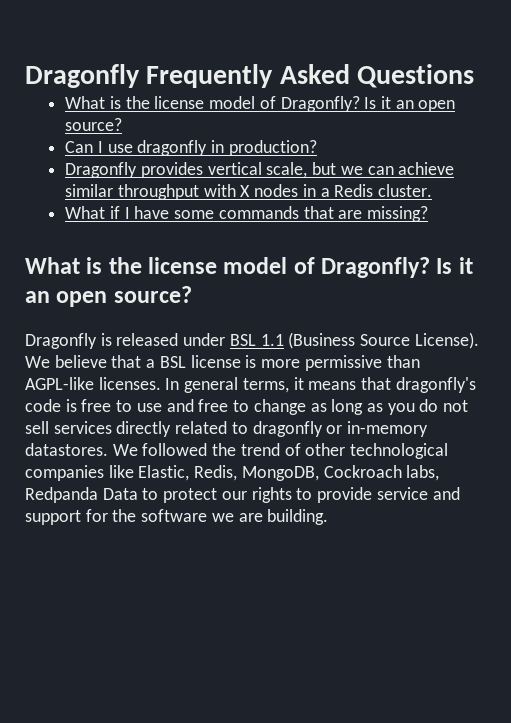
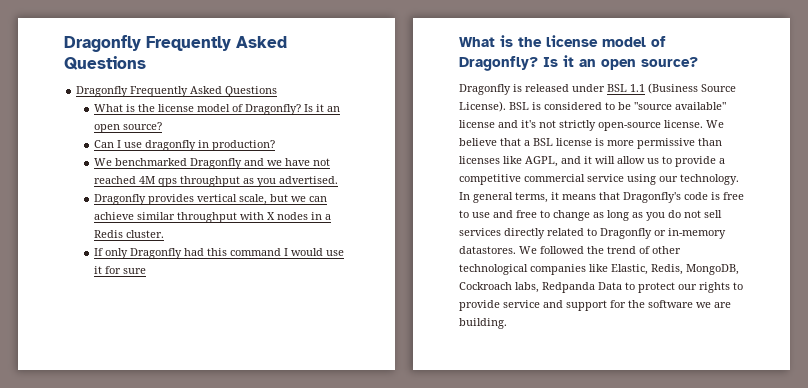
[25,64,475,88] Dragonfly Frequently Asked Questions -> [64,35,287,52] [64,56,146,70] [76,86,278,97] Dragonfly Frequently Asked Questions // Dragonfly Frequently Asked Questions
(317, 148) none -> [94,158,331,169] [94,176,339,187] // We benchmarked Dragonfly and we have not reached 4M qps throughput as you advertised.
[65,206,429,222] What if I have some commands that are missing? -> [94,248,345,259] [94,266,147,274] If only Dragonfly had this command I would use it for sure
(479, 340) none -> [509,102,726,110] [459,120,703,131] BSL is considered to be "source available" license and it's not strictly open-source license.
[25,377,161,390] AGPL-like licenses. -> [459,156,725,167] [459,174,739,185] licenses like AGPL, and it will allow us to provide a competitive commercial service using our technology.
[395,377,476,393] dragonfly's -> [623,192,681,203] Dragonfly's
[252,421,323,437] dragonfly -> [600,228,652,239] Dragonfly

